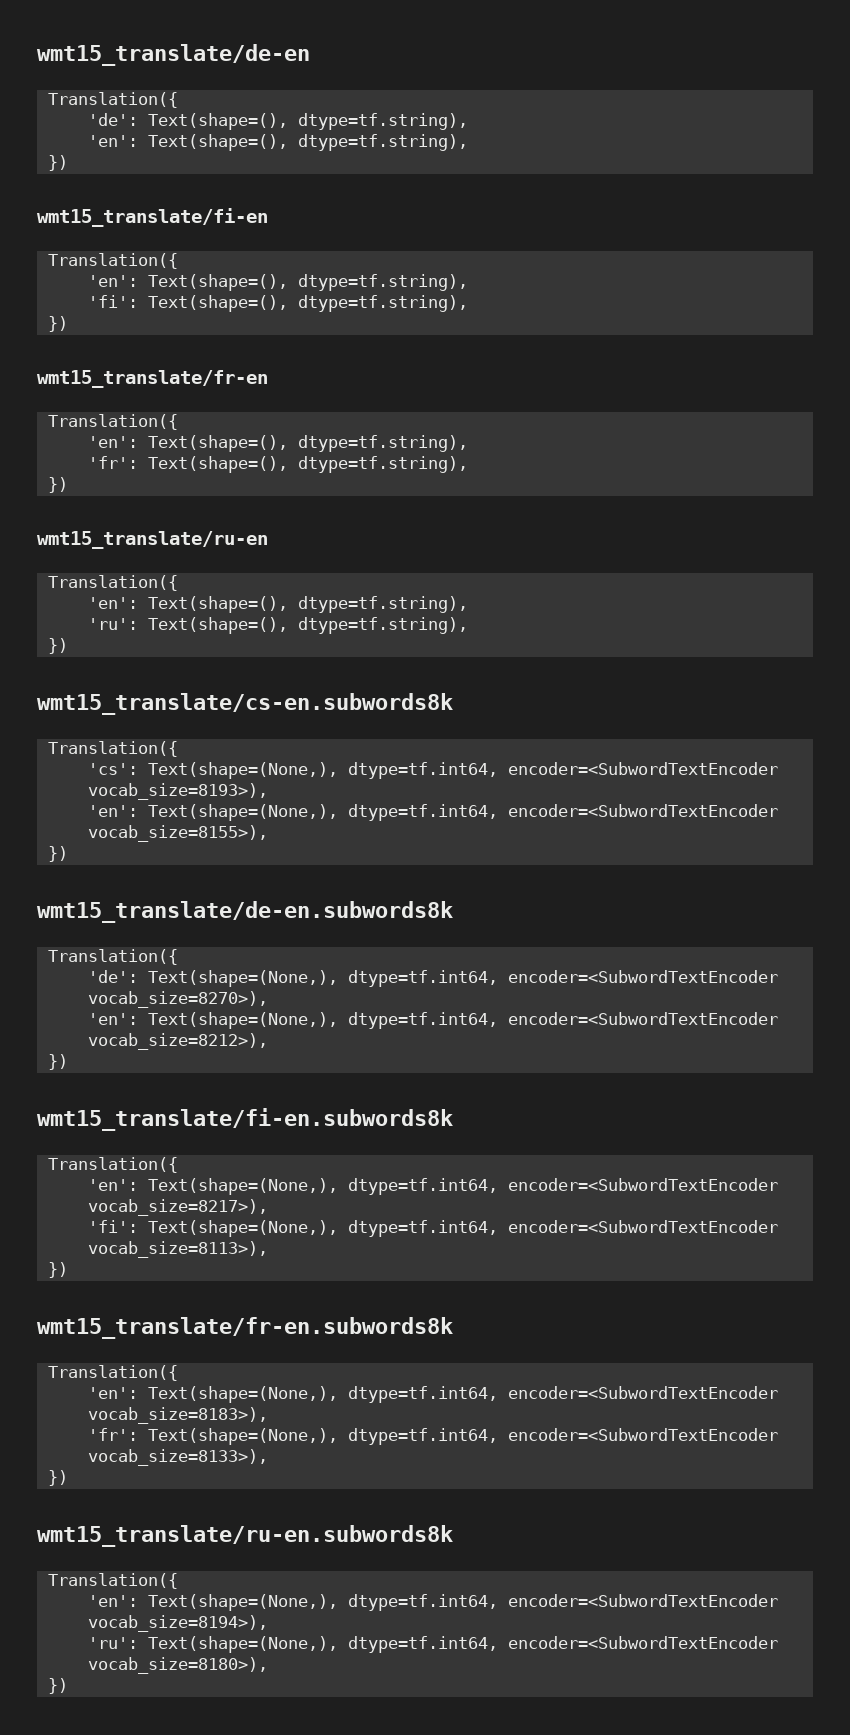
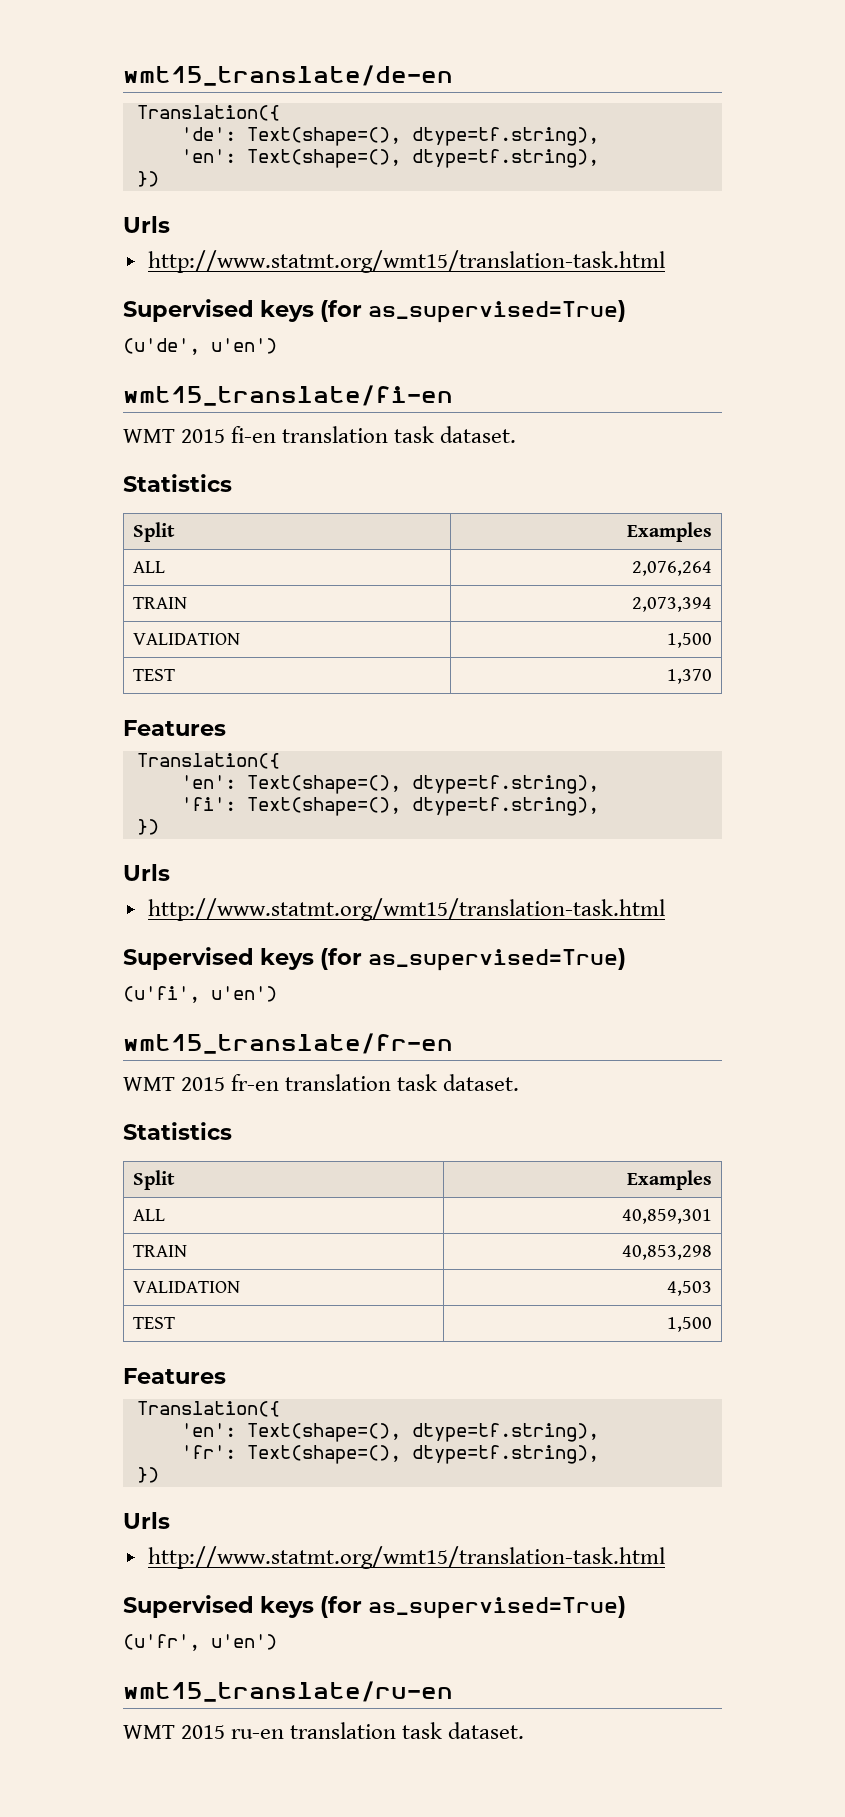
[37,208,268,227] wmt15_translate/fi-en -> [123,216,170,233] [147,250,665,273] [123,299,627,323] [123,338,277,355] [123,385,453,406] [123,426,517,443] [123,474,232,492] [132,522,175,542] [627,522,713,542] [132,561,165,573] [632,561,713,576] [132,597,187,609] [632,597,713,612] [132,633,240,645] [667,633,713,648] [132,669,175,681] [667,669,713,684] [123,720,226,736] Urls // http://www.statmt.org/wmt15/translation-task.html // Supervised keys (for as_supervised=True) // (u'de', u'en') // wmt15_translate/fi-en // WMT 2015 fi-en translation task dataset. // Statistics // Split | Examples // ALL | 2,076,264 // TRAIN | 2,073,394 // VALIDATION | 1,500 // TEST | 1,370 // Features
[37,370,268,388] wmt15_translate/fr-en -> [123,864,170,881] [147,898,665,921] [123,947,627,971] [123,986,277,1003] [123,1033,453,1054] [123,1074,520,1091] [123,1122,232,1140] [132,1170,175,1190] [627,1170,713,1190] [132,1209,165,1221] [622,1209,713,1224] [132,1245,187,1257] [622,1245,713,1260] [132,1281,240,1293] [667,1281,713,1296] [132,1317,175,1329] [667,1317,713,1332] [123,1368,226,1384] Urls // http://www.statmt.org/wmt15/translation-task.html // Supervised keys (for as_supervised=True) // (u'fi', u'en') // wmt15_translate/fr-en // WMT 2015 fr-en translation task dataset. // Statistics // Split | Examples // ALL | 40,859,301 // TRAIN | 40,853,298 // VALIDATION | 4,503 // TEST | 1,500 // Features
[37,531,268,549] [48,575,179,591] [88,596,469,613] [88,617,469,634] [48,638,69,654] [37,693,453,715] [48,741,179,757] [88,762,779,779] [88,783,269,800] [88,804,779,821] [88,825,269,842] [48,846,69,862] [37,901,453,923] [48,949,179,965] [88,970,779,987] [88,991,269,1008] [88,1012,779,1029] [88,1033,269,1050] [48,1054,69,1070] [37,1108,453,1131] [48,1157,179,1173] [88,1178,779,1195] [88,1199,269,1216] [88,1220,779,1237] [88,1241,269,1258] [48,1262,69,1278] [37,1317,453,1339] [48,1365,179,1381] [88,1386,779,1403] [88,1407,269,1424] [88,1428,779,1445] [88,1449,269,1466] [48,1470,69,1486] [37,1525,453,1547] [48,1573,179,1589] [88,1594,779,1611] [88,1615,269,1632] [88,1636,779,1653] [88,1657,269,1674] [48,1678,69,1694] wmt15_translate/ru-en // Translation({ // 'en': Text(shape=(), dtype=tf.string), // 'ru': Text(shape=(), dtype=tf.string), // }) // wmt15_translate/cs-en.subwords8k // Translation({ // 'cs': Text(shape=(None,), dtype=tf.int64, encoder=<SubwordTextEncoder vocab_size=8193>), // 'en': Text(shape=(None,), dtype=tf.int64, encoder=<SubwordTextEncoder vocab_size=8155>), // }) // wmt15_translate/de-en.subwords8k // Translation({ // 'de': Text(shape=(None,), dtype=tf.int64, encoder=<SubwordTextEncoder vocab_size=8270>), // 'en': Text(shape=(None,), dtype=tf.int64, encoder=<SubwordTextEncoder vocab_size=8212>), // }) // wmt15_translate/fi-en.subwords8k // Translation({ // 'en': Text(shape=(None,), dtype=tf.int64, encoder=<SubwordTextEncoder vocab_size=8217>), // 'fi': Text(shape=(None,), dtype=tf.int64, encoder=<SubwordTextEncoder vocab_size=8113>), // }) // wmt15_translate/fr-en.subwords8k // Translation({ // 'en': Text(shape=(None,), dtype=tf.int64, encoder=<SubwordTextEncoder vocab_size=8183>), // 'fr': Text(shape=(None,), dtype=tf.int64, encoder=<SubwordTextEncoder vocab_size=8133>), // }) // wmt15_translate/ru-en.subwords8k // Translation({ // 'en': Text(shape=(None,), dtype=tf.int64, encoder=<SubwordTextEncoder vocab_size=8194>), // 'ru': Text(shape=(None,), dtype=tf.int64, encoder=<SubwordTextEncoder vocab_size=8180>), // }) -> [123,1512,170,1529] [147,1546,665,1569] [123,1595,627,1619] [123,1634,277,1651] [123,1681,453,1702] [123,1722,525,1739] Urls // http://www.statmt.org/wmt15/translation-task.html // Supervised keys (for as_supervised=True) // (u'fr', u'en') // wmt15_translate/ru-en // WMT 2015 ru-en translation task dataset.

